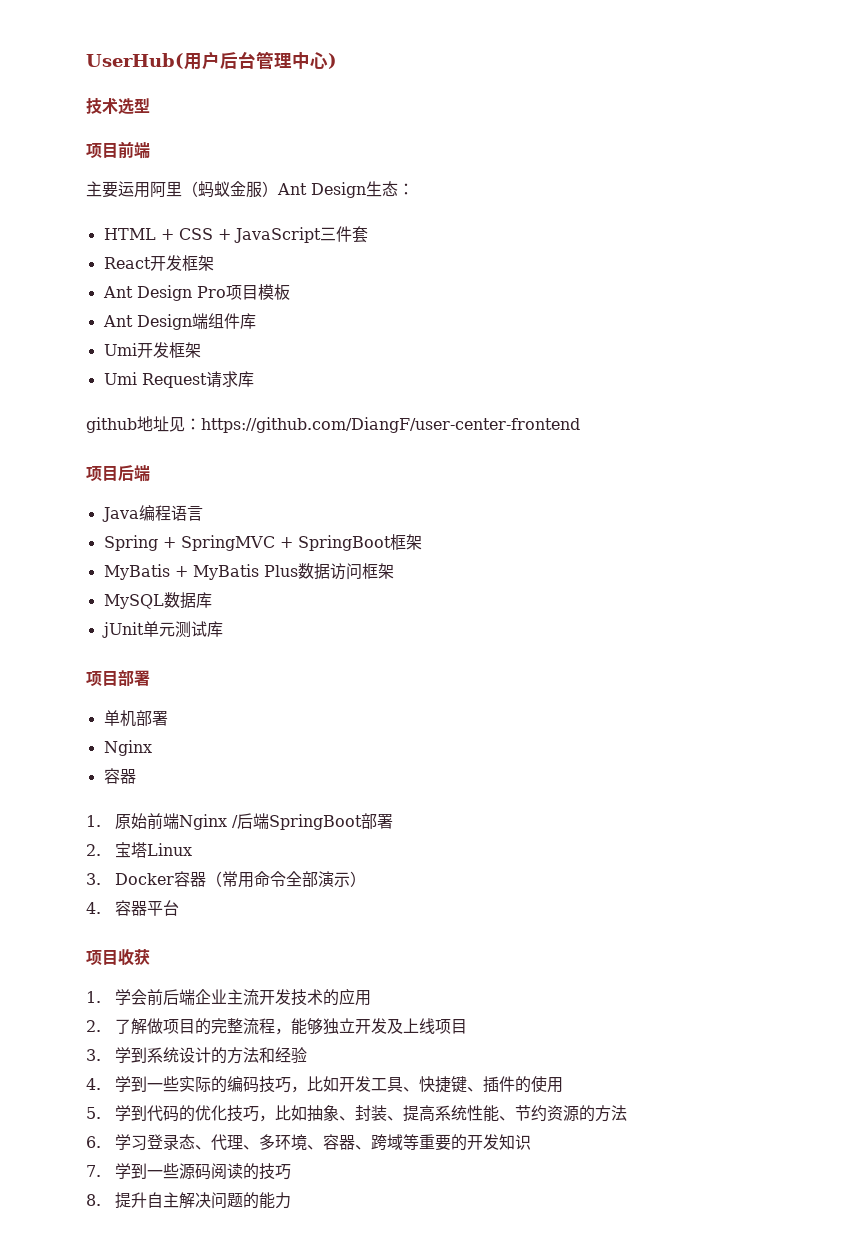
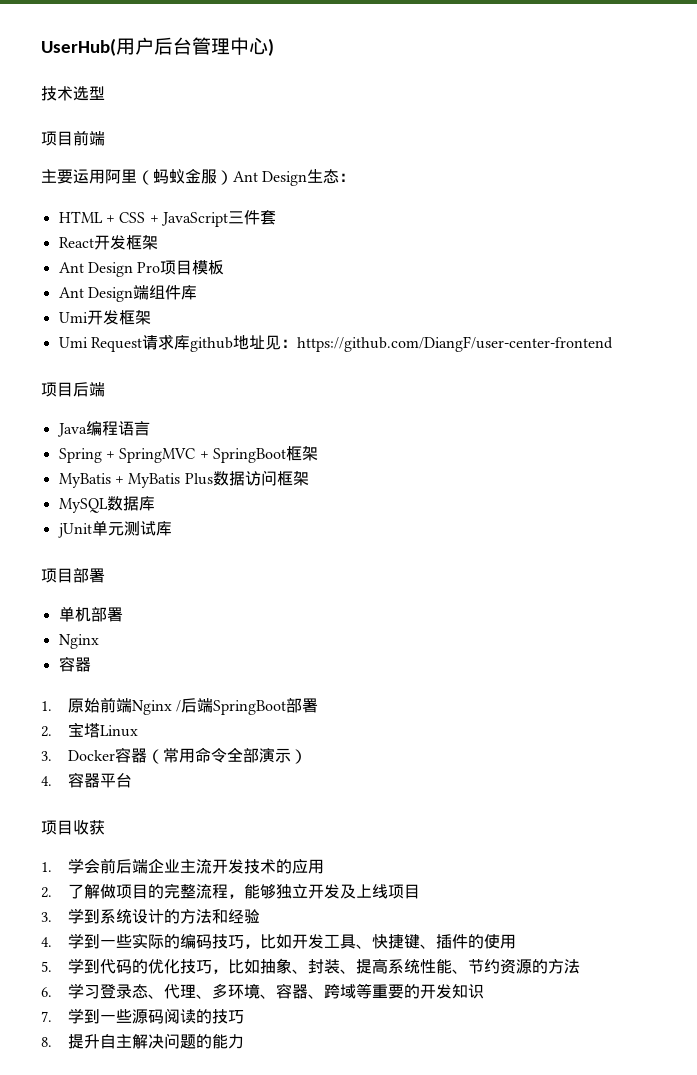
(254, 379) // -> (190, 342) none

